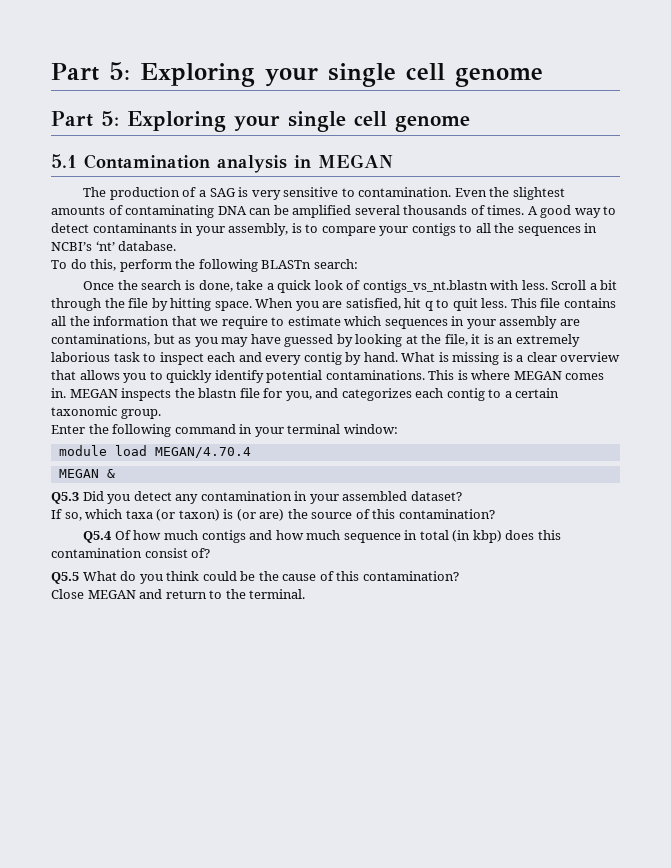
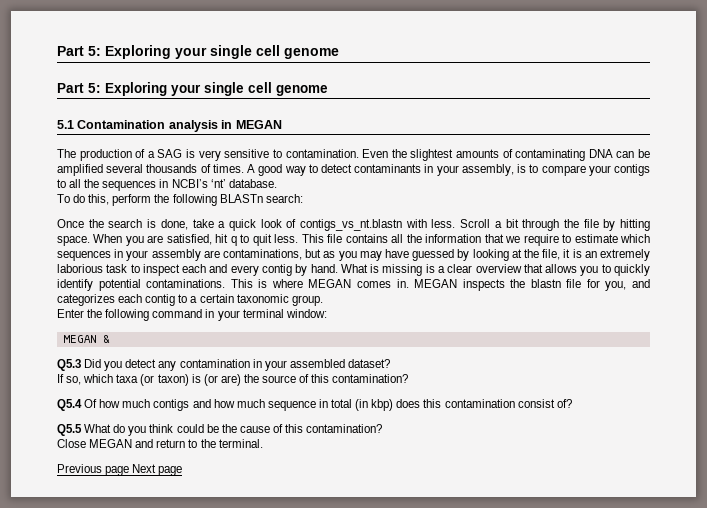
[58,445,251,458] // module load MEGAN/4.70.4 -> (327, 313) none
(306, 594) none -> [57,464,183,476] // Previous page Next page

